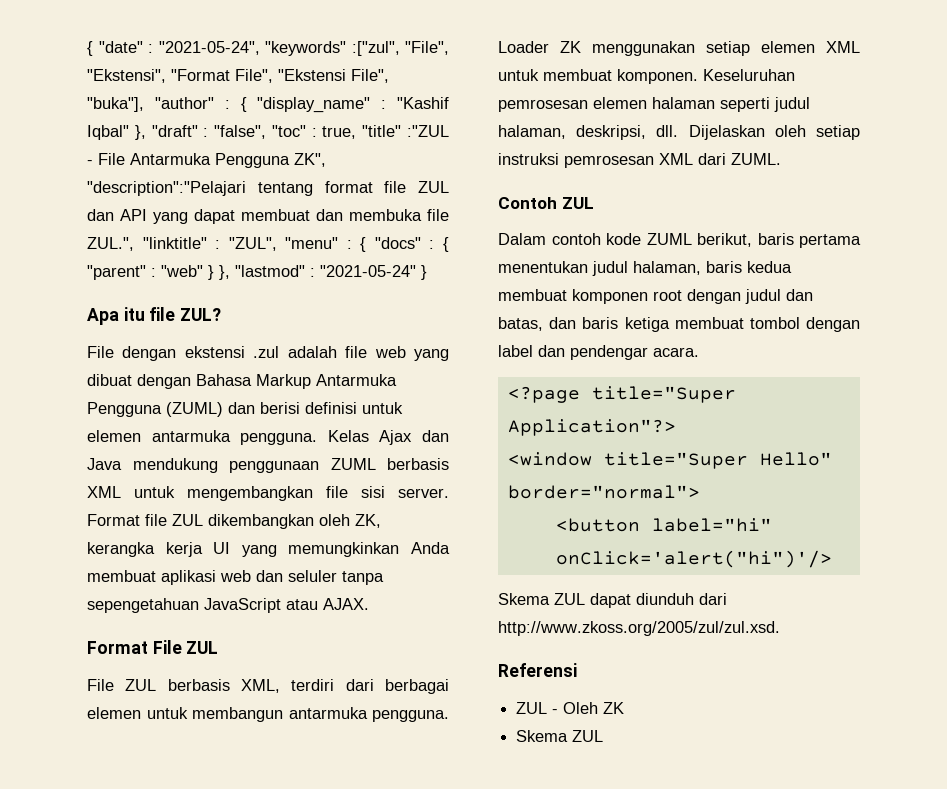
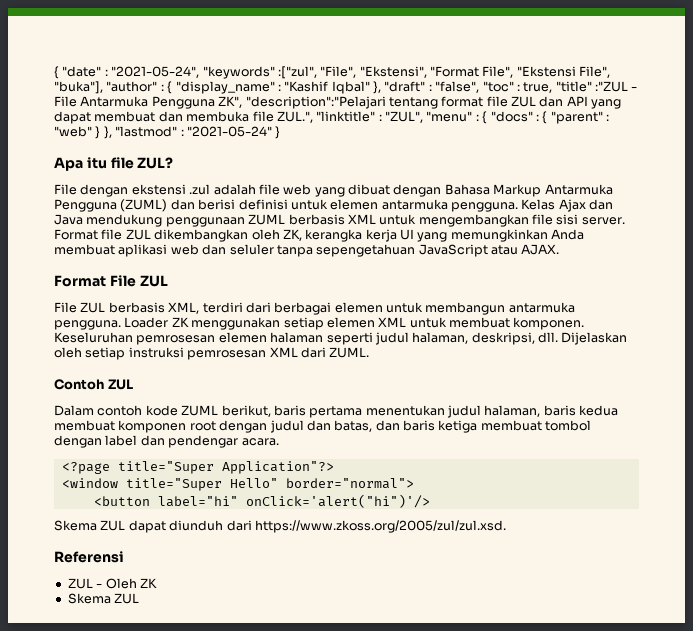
[498,621,780,636] http://www.zkoss.org/2005/zul/zul.xsd. -> [254,520,506,533] https://www.zkoss.org/2005/zul/zul.xsd.

